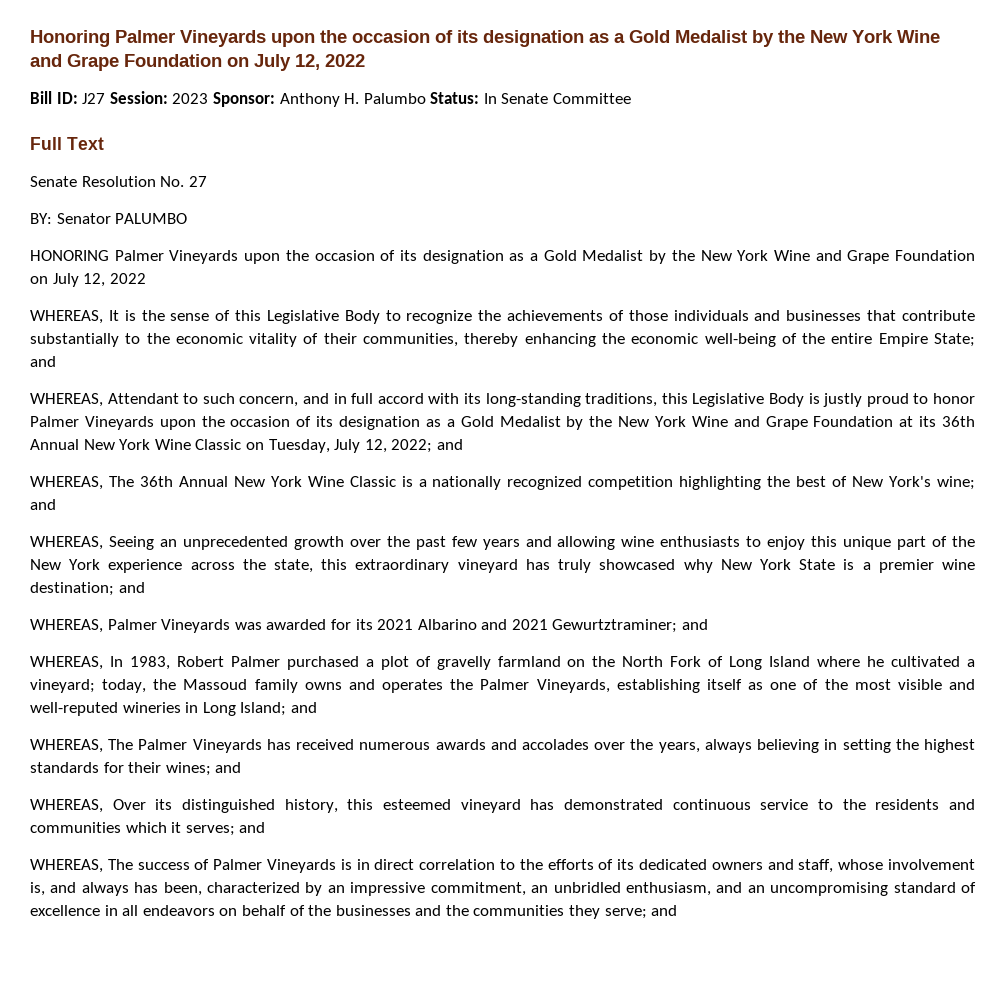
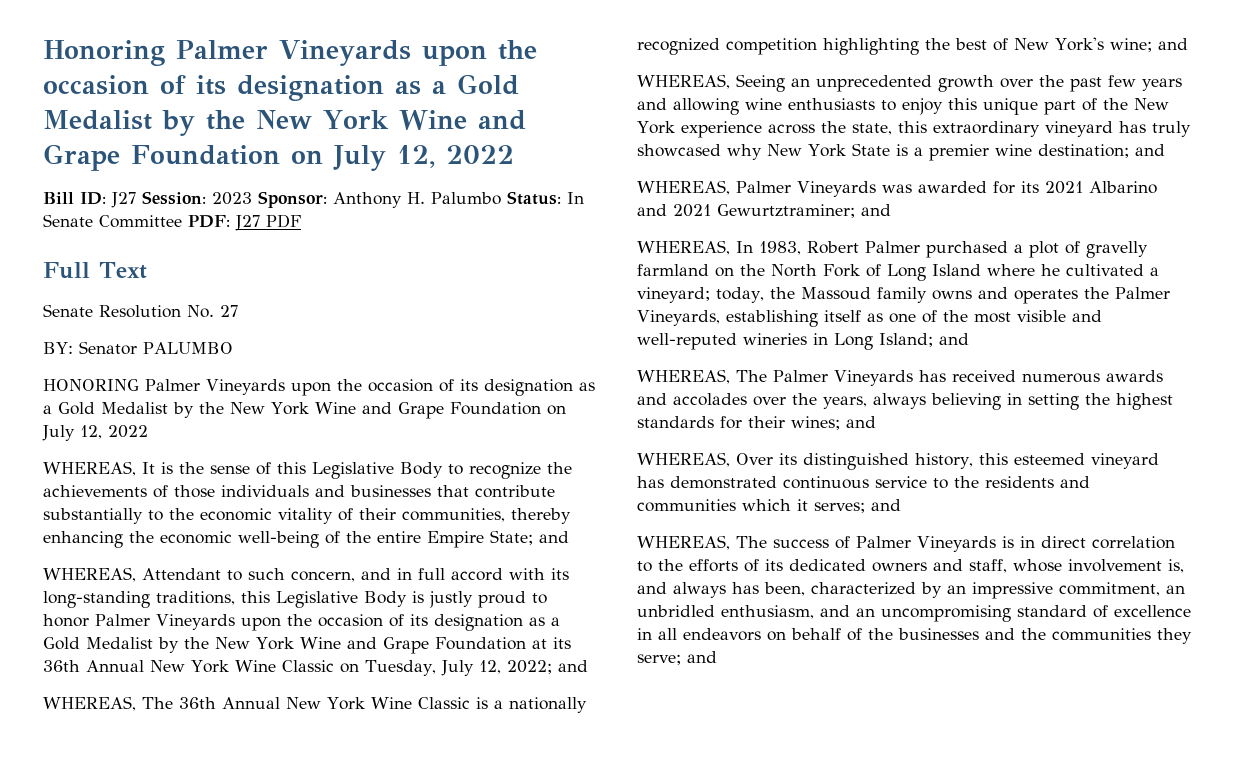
(632, 98) none -> [188,214,301,231] PDF: J27 PDF

